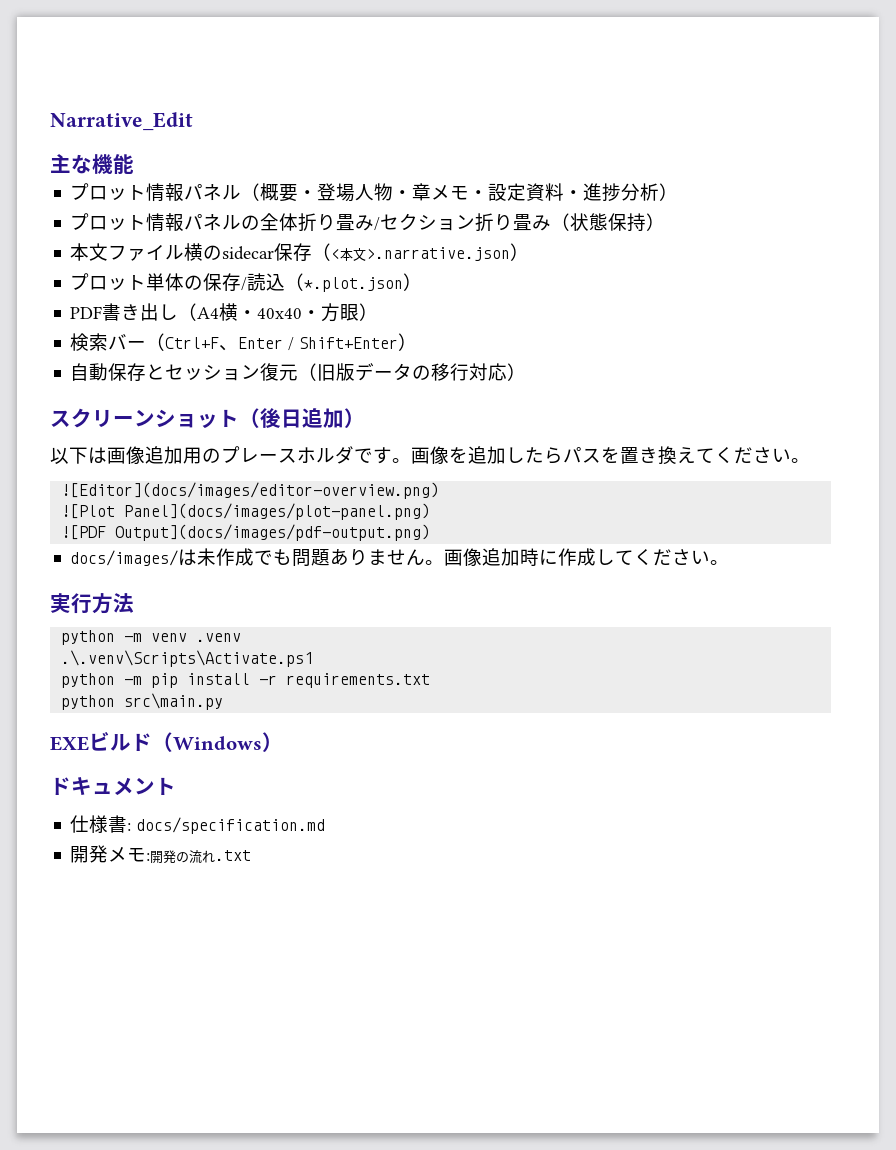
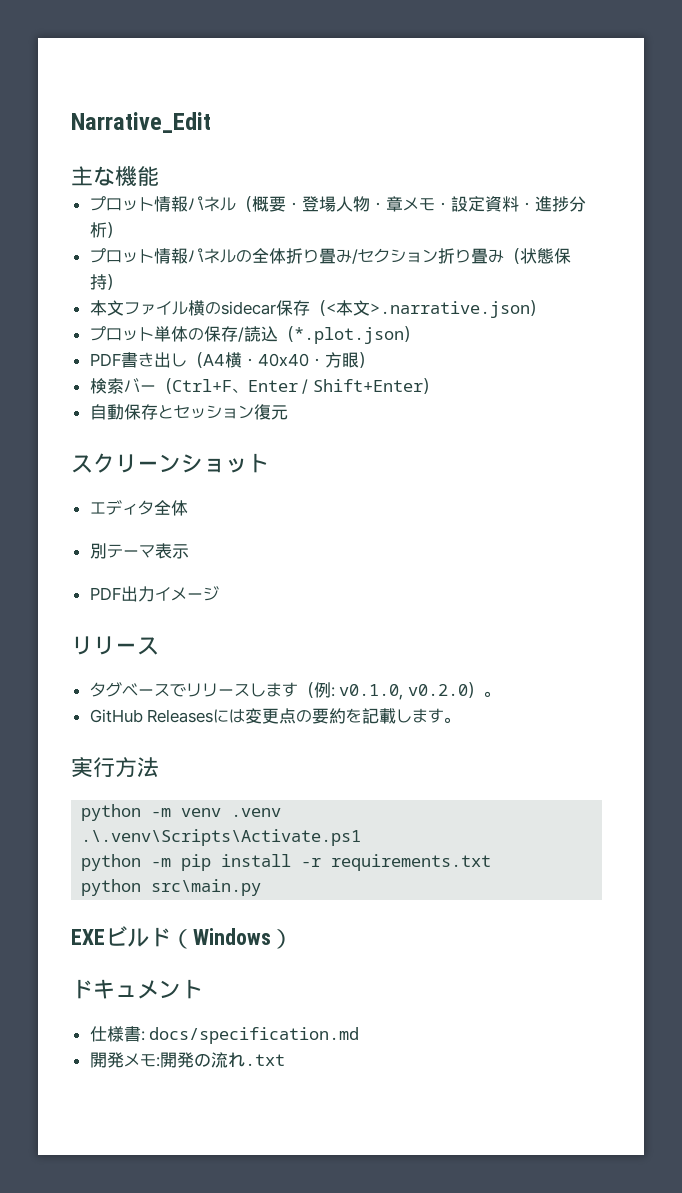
[298,363,527,381] （旧版データの移行対応） -> (288, 412) none
[239,408,365,428] [50,446,810,465] [61,482,440,499] [61,503,431,520] [61,524,431,541] [70,548,711,567] （後日追加） // 以下は画像追加用のプレースホルダです。画像を追加したらパスを置き換えてください。 // ![Editor](docs/images/editor-overview.png) // ![Plot Panel](docs/images/plot-panel.png) // ![PDF Output](docs/images/pdf-output.png) // docs/images/は未作成でも問題ありません。画像追加時に作成してください -> [89,500,188,516] [89,543,189,559] [89,586,219,602] [71,636,159,655] [89,682,500,700] [89,708,445,724] // エディタ全体 // 別テーマ表示 // PDF出力イメージ // リリース // タグベースでリリースします（例: v0.1.0, v0.2.0）。 // GitHub Releasesには変更点の要約を記載します

